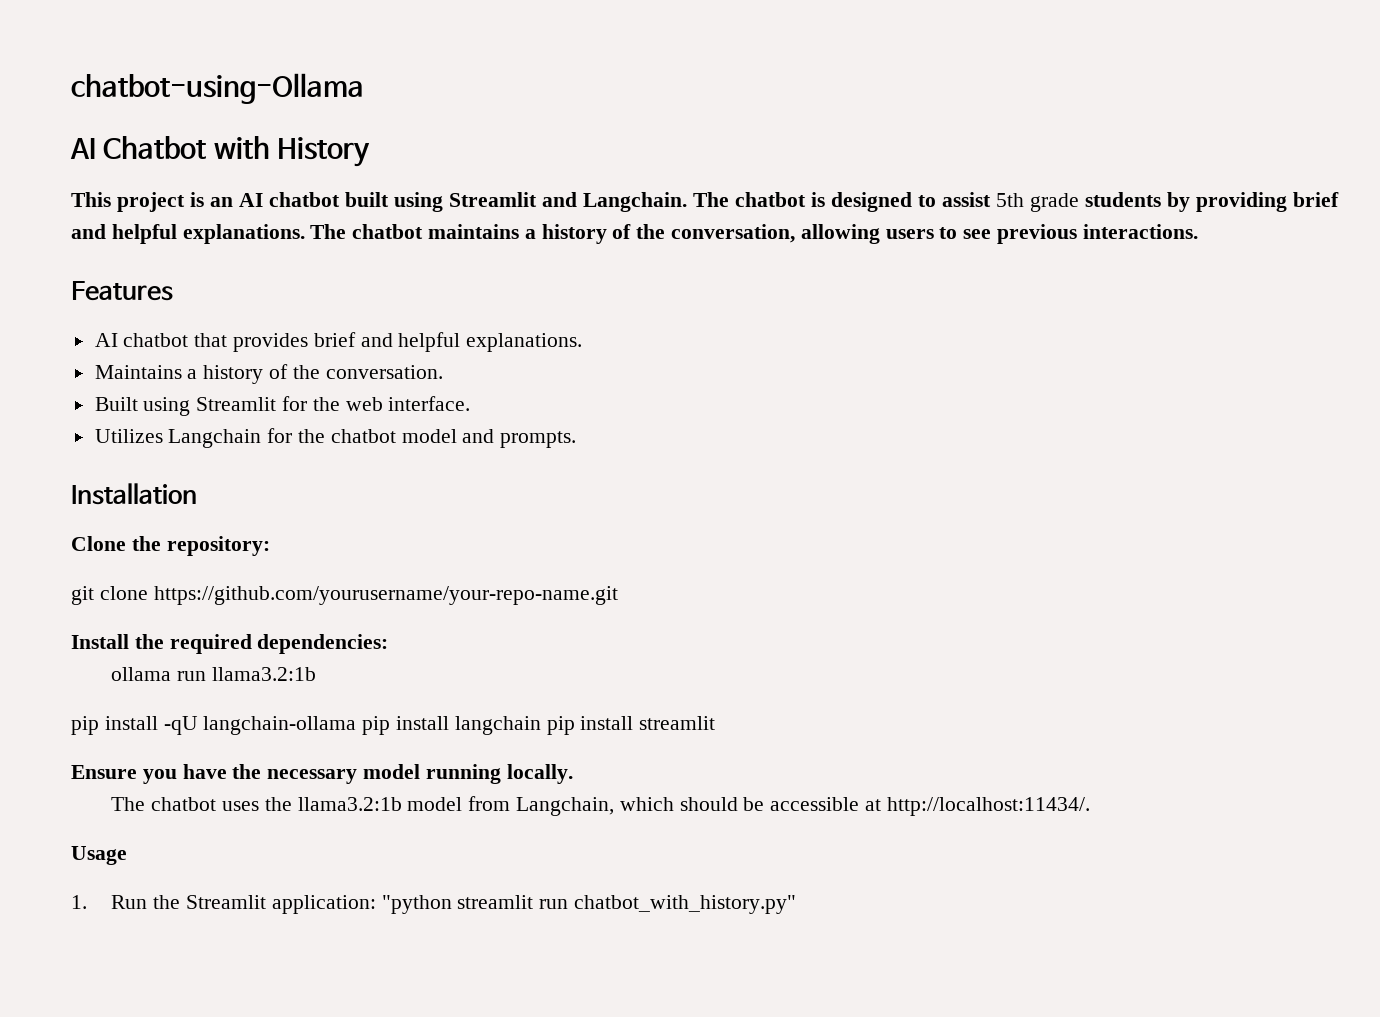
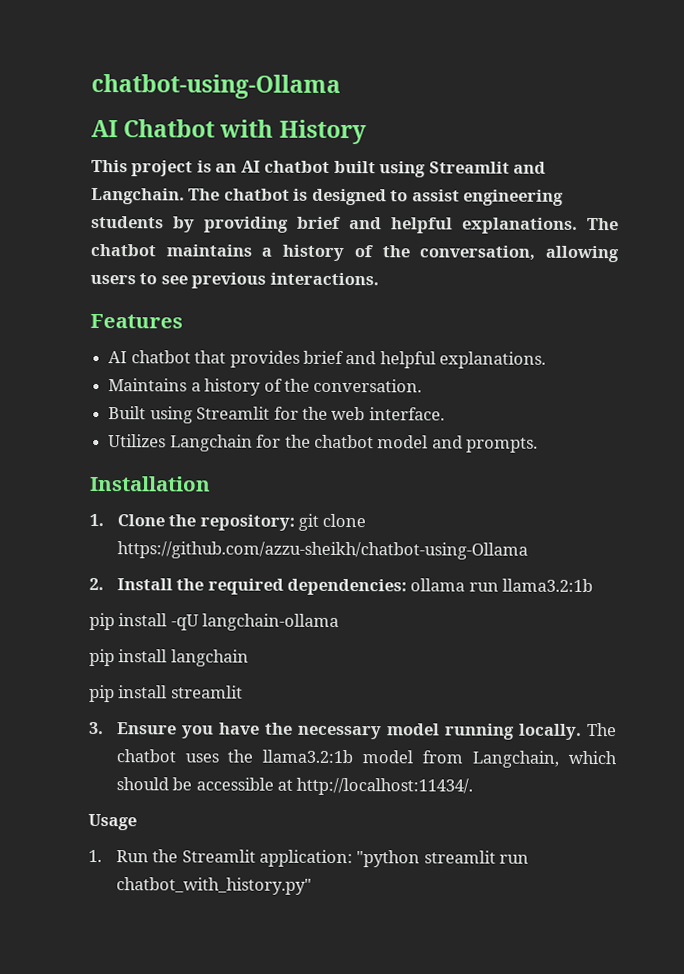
[996,193,1079,212] 5th grade -> [463,189,565,206] engineering
(197, 494) none -> [89,513,104,527] 1.
(270, 546) // -> (295, 522) none
[153,586,618,605] https://github.com/yourusername/your-repo-name.git // -> [116,541,528,560] [89,577,104,591] https://github.com/azzu-sheikh/chatbot-using-Ollama // 2.
(389, 644) // -> (407, 587) none
(357, 725) none -> (340, 622) //
(541, 725) none -> (249, 658) //
(716, 723) none -> [89,721,104,735] 3.
(573, 774) // -> (582, 731) none

